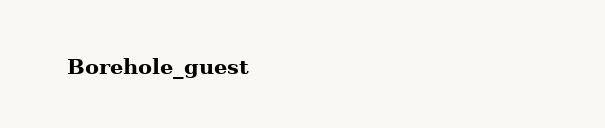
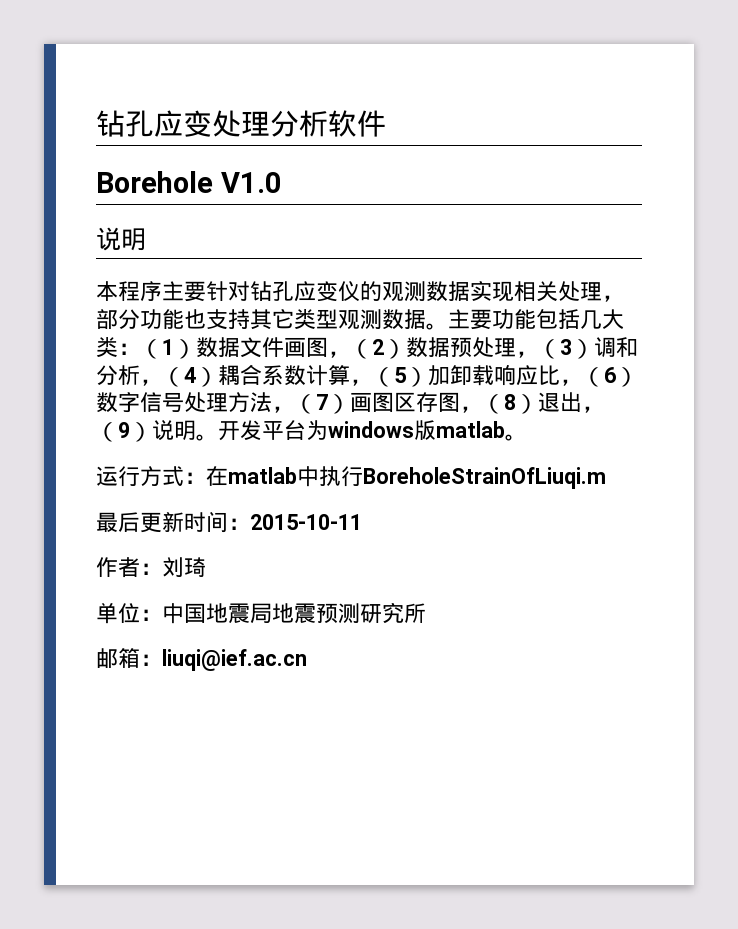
[67,58,249,79] Borehole_guest -> [96,110,386,137] [96,171,282,193] [96,227,146,251] [96,281,624,302] [96,309,624,330] [96,337,638,359] [96,364,638,387] [96,392,604,414] [96,420,527,442] [96,466,606,489] [96,511,362,533] [96,557,206,578] [96,602,426,624] [96,648,307,671] 钻孔应变处理分析软件 // Borehole V1.0 // 说明 // 本程序主要针对钻孔应变仪的观测数据实现相关处理，部分功能也支持其它类型观测数据。主要功能包括几大类：（1）数据文件画图，（2）数据预处理，（3）调和分析，（4）耦合系数计算，（5）加卸载响应比，（6）数字信号处理方法，（7）画图区存图，（8）退出，（9）说明。开发平台为windows版matlab。 // 运行方式：在matlab中执行BoreholeStrainOfLiuqi.m // 最后更新时间：2015-10-11 // 作者：刘琦 // 单位：中国地震局地震预测研究所 // 邮箱：liuqi@ief.ac.cn

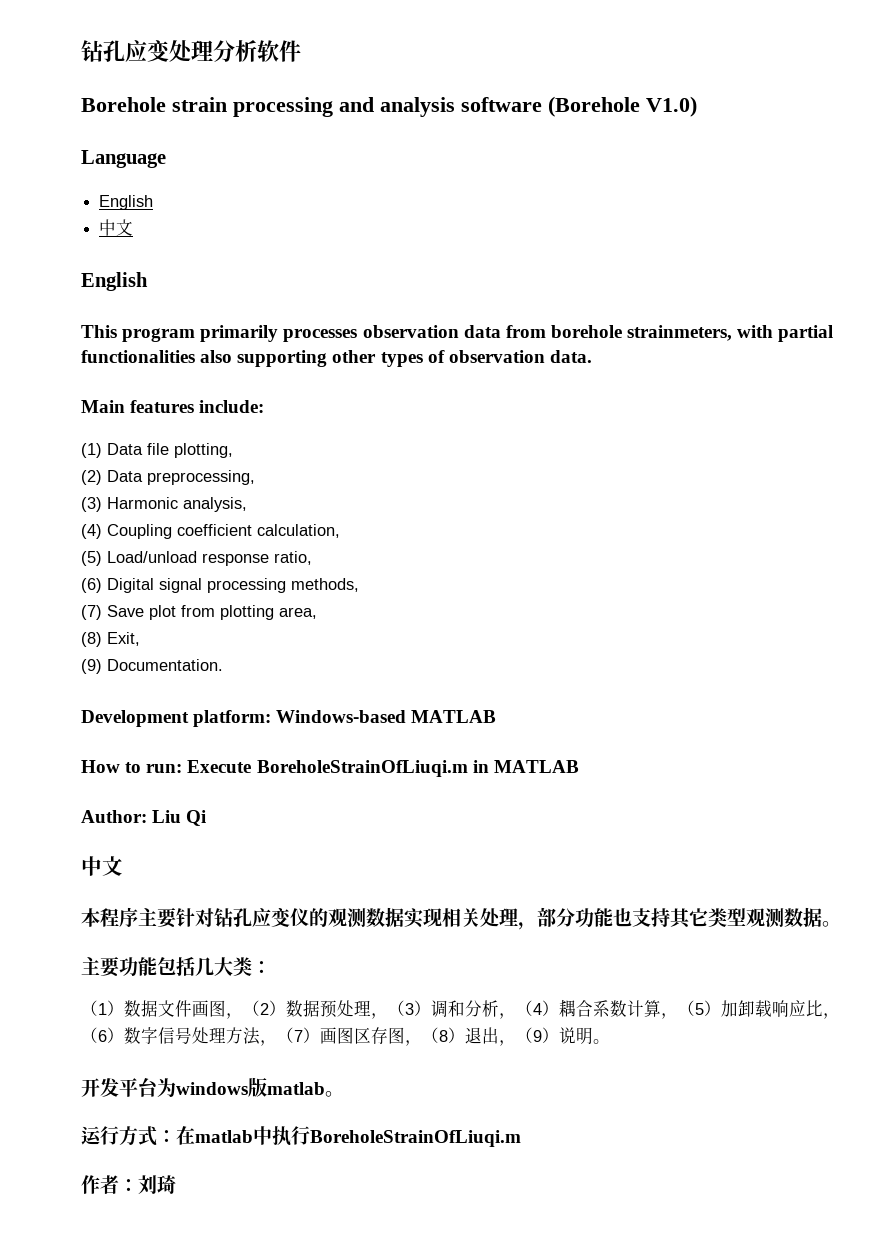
[220,172,282,193] [96,227,146,251] V1.0 // 说明 -> [172,96,697,117] [81,150,166,168] [99,195,154,210] [99,219,134,236] [81,272,148,291] [81,325,834,342] [81,350,592,367] [81,400,265,413] [81,443,233,458] [81,470,255,485] [81,497,247,512] [81,524,340,539] [81,551,312,566] [81,578,359,593] [81,605,317,620] [81,632,140,647] [81,659,223,674] [81,710,497,727] [81,760,579,777] [81,810,207,826] [81,856,123,876] strain processing and analysis software (Borehole V1.0) // Language // English // 中文 // English // This program primarily processes observation data from borehole strainmeters, with partial functionalities also supporting other types of observation data. // Main features include: // (1) Data file plotting, // (2) Data preprocessing, // (3) Harmonic analysis, // (4) Coupling coefficient calculation, // (5) Load/unload response ratio, // (6) Digital signal processing methods, // (7) Save plot from plotting area, // (8) Exit, // (9) Documentation. // Development platform: Windows-based MATLAB // How to run: Execute BoreholeStrainOfLiuqi.m in MATLAB // Author: Liu Qi // 中文
(448, 326) none -> (841, 924) //
(140, 349) none -> (271, 967) //
(218, 437) none -> (610, 1041) //
[96,511,362,533] [96,557,206,578] [96,602,426,624] [96,648,307,671] 最后更新时间：2015-10-11 // 作者：刘琦 // 单位：中国地震局地震预测研究所 // 邮箱：liuqi@ief.ac.cn -> [81,1175,176,1195] 作者：刘琦

